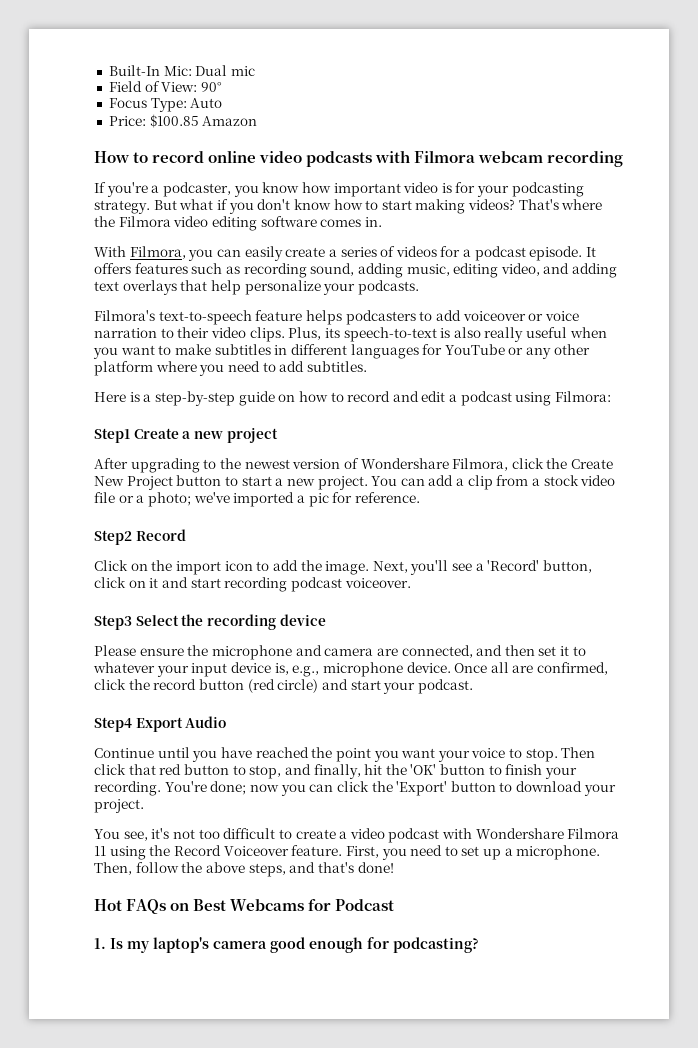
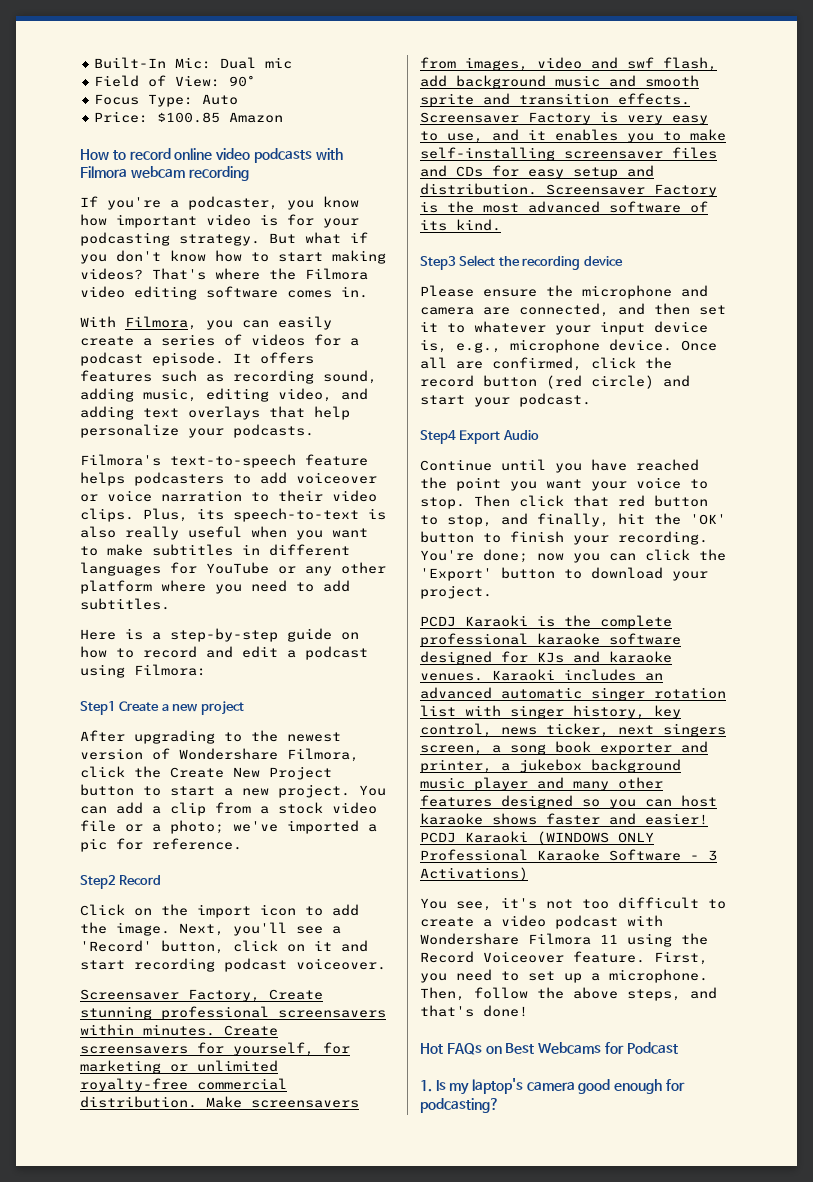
(411, 583) none -> [80,989,323,1002] [80,1006,386,1020] [80,1024,278,1036] [80,1042,350,1056] [80,1060,278,1074] [80,1078,287,1092] [80,1096,359,1108] [420,57,717,71] [420,75,699,89] [420,93,690,107] [420,111,708,125] [420,129,726,143] [420,147,717,161] [420,165,654,179] [420,183,717,197] [420,201,708,213] [420,219,501,231] // Screensaver Factory, Create stunning professional screensavers within minutes. Create screensavers for yourself, for marketing or unlimited royalty-free commercial distribution. Make screensavers from images, video and swf flash, add background music and smooth sprite and transition effects. Screensaver Factory is very easy to use, and it enables you to make self-installing screensaver files and CDs for easy setup and distribution. Screensaver Factory is the most advanced software of its kind.
(144, 806) none -> [420,615,672,629] [420,633,681,647] [420,651,672,665] [420,669,663,681] [420,687,726,701] [420,705,681,719] [420,723,726,737] [420,741,708,755] [420,759,681,773] [420,777,663,791] [420,795,717,809] [420,813,708,825] [420,831,654,845] [420,849,717,861] [420,867,528,881] // PCDJ Karaoki is the complete professional karaoke software designed for KJs and karaoke venues. Karaoki includes an advanced automatic singer rotation list with singer history, key control, news ticker, next singers screen, a song book exporter and printer, a jukebox background music player and many other features designed so you can host karaoke shows faster and easier! PCDJ Karaoki (WINDOWS ONLY Professional Karaoke Software - 3 Activations)

